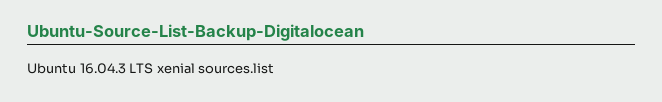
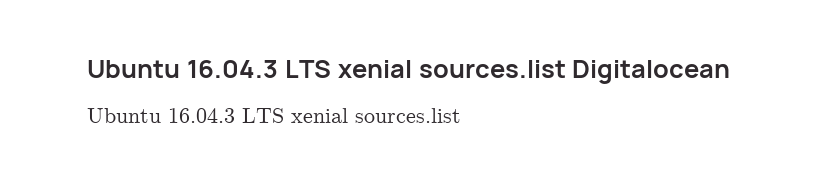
[27,24,364,41] Ubuntu-Source-List-Backup-Digitalocean -> [87,60,731,84] Ubuntu 16.04.3 LTS xenial sources.list Digitalocean

